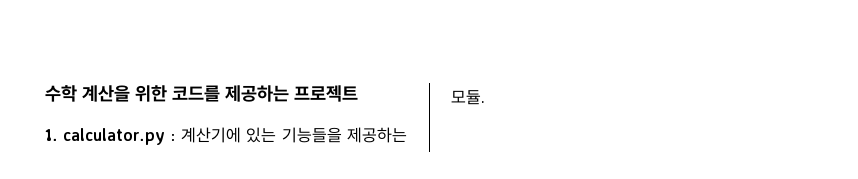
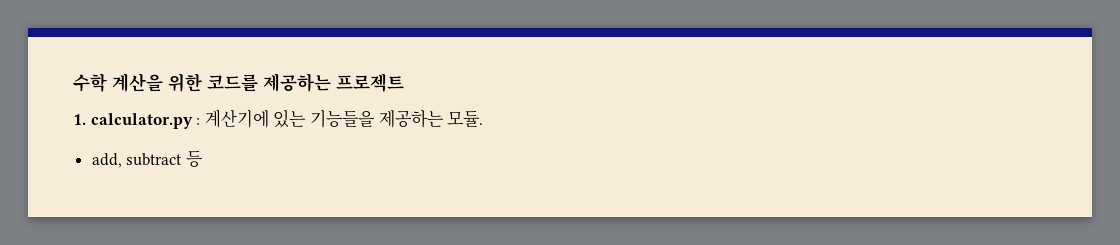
(485, 97) none -> [91,151,203,168] // add, subtract 등

